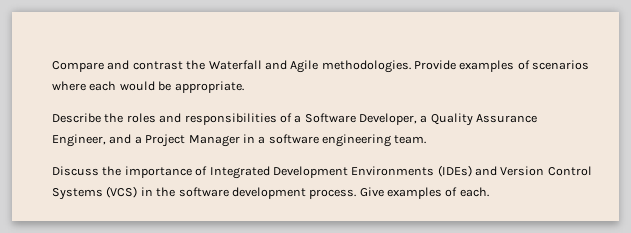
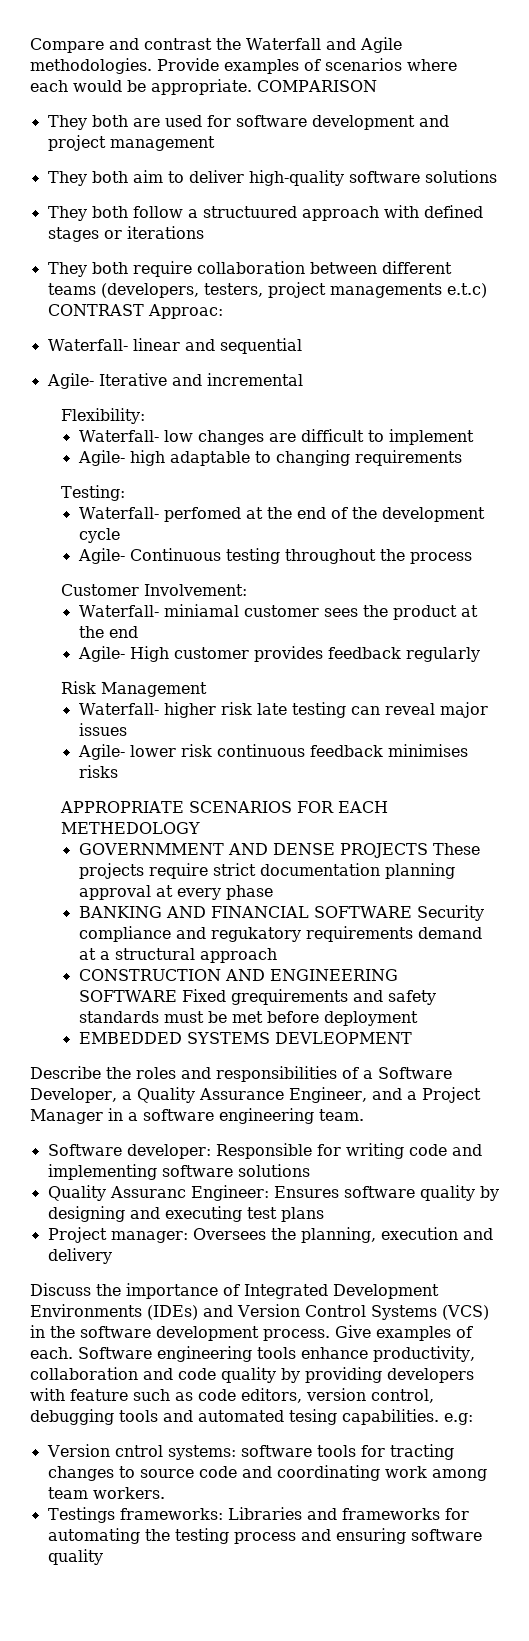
(244, 87) none -> [257,80,377,92] [47,115,449,130] [47,135,215,151] [47,170,497,186] [47,205,483,221] [47,226,204,242] [47,261,452,277] [47,282,487,298] [47,304,223,319] [47,338,302,354] [46,373,303,389] [61,408,146,424] [78,429,474,445] [77,450,462,466] [61,485,126,501] [78,507,485,522] [78,528,120,543] [77,548,472,564] [61,584,248,596] [78,604,478,620] [78,626,138,638] [77,646,480,662] [61,681,208,697] [78,702,488,718] [78,723,127,736] [77,744,468,760] [78,765,118,778] [60,801,389,813] [61,822,201,834] [78,843,480,858] [78,863,455,879] [78,885,273,900] [78,905,484,921] [78,926,482,942] [78,948,277,963] [78,969,398,981] [78,989,436,1005] [78,1011,418,1026] [78,1032,412,1044] COMPARISON // They both are used for software development and project management // They both aim to deliver high-quality software solutions // They both follow a structuured approach with defined stages or iterations // They both require collaboration between different teams (developers, testers, project managements e.t.c) CONTRAST Approac: // Waterfall- linear and sequential // Agile- Iterative and incremental // Flexibility: // Waterfall- low changes are difficult to implement // Agile- high adaptable to changing requirements // Testing: // Waterfall- perfomed at the end of the development cycle // Agile- Continuous testing throughout the process // Customer Involvement: // Waterfall- miniamal customer sees the product at the end // Agile- High customer provides feedback regularly // Risk Management // Waterfall- higher risk late testing can reveal major issues // Agile- lower risk continuous feedback minimises risks // APPROPRIATE SCENARIOS FOR EACH METHEDOLOGY // GOVERNMMENT AND DENSE PROJECTS These projects require strict documentation planning approval at every phase // BANKING AND FINANCIAL SOFTWARE Security compliance and regukatory requirements demand at a structural approach // CONSTRUCTION AND ENGINEERING SOFTWARE Fixed grequirements and safety standards must be met before deployment // EMBEDDED SYSTEMS DEVLEOPMENT
(427, 139) none -> [47,1143,482,1159] [47,1164,310,1180] [47,1185,499,1201] [47,1206,324,1222] [47,1227,493,1243] [47,1248,112,1264] // Software developer: Responsible for writing code and implementing software solutions // Quality Assuranc Engineer: Ensures software quality by designing and executing test plans // Project manager: Oversees the planning, execution and delivery
(489, 192) none -> [78,1346,475,1362] [30,1367,474,1383] [30,1388,434,1403] [30,1409,473,1425] [46,1444,454,1460] [47,1465,487,1481] [47,1487,165,1499] [47,1507,469,1523] [47,1528,482,1544] [47,1549,103,1565] Software engineering tools enhance productivity, collaboration and code quality by providing developers with feature such as code editors, version control, debugging tools and automated tesing capabilities. e.g: // Version cntrol systems: software tools for tracting changes to source code and coordinating work among team workers. // Testings frameworks: Libraries and frameworks for automating the testing process and ensuring software quality

